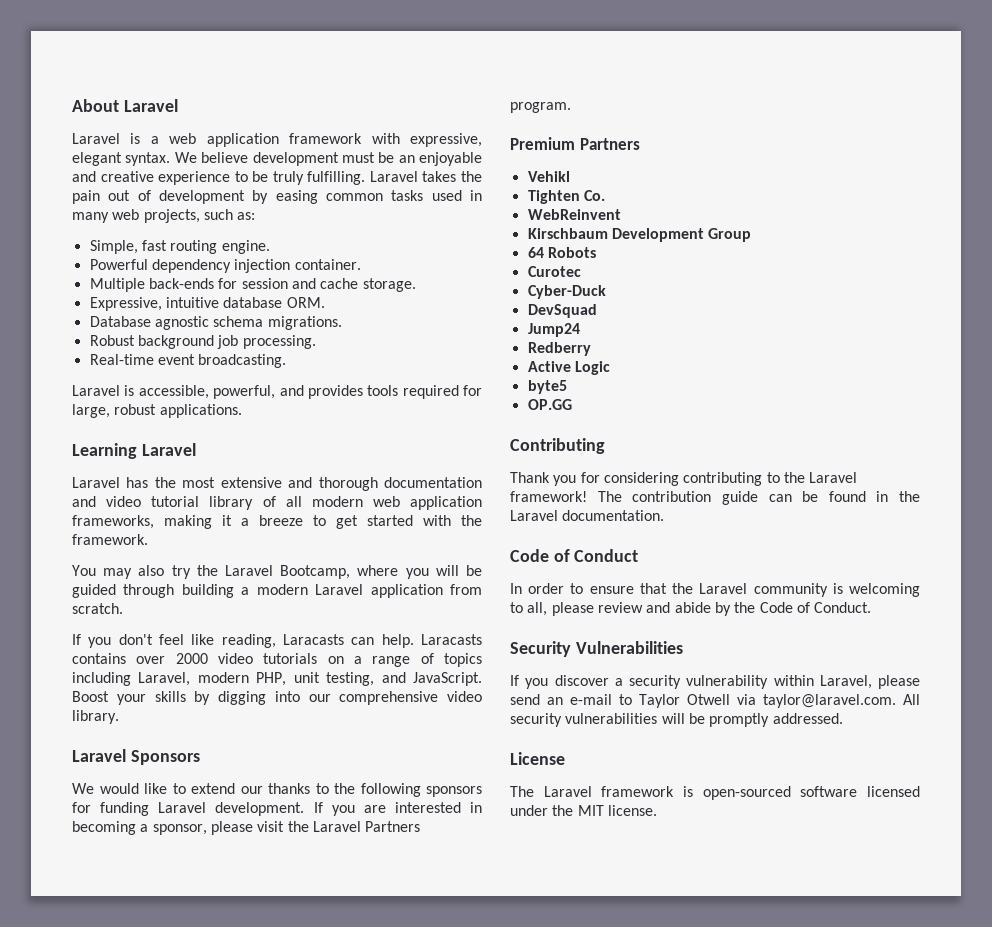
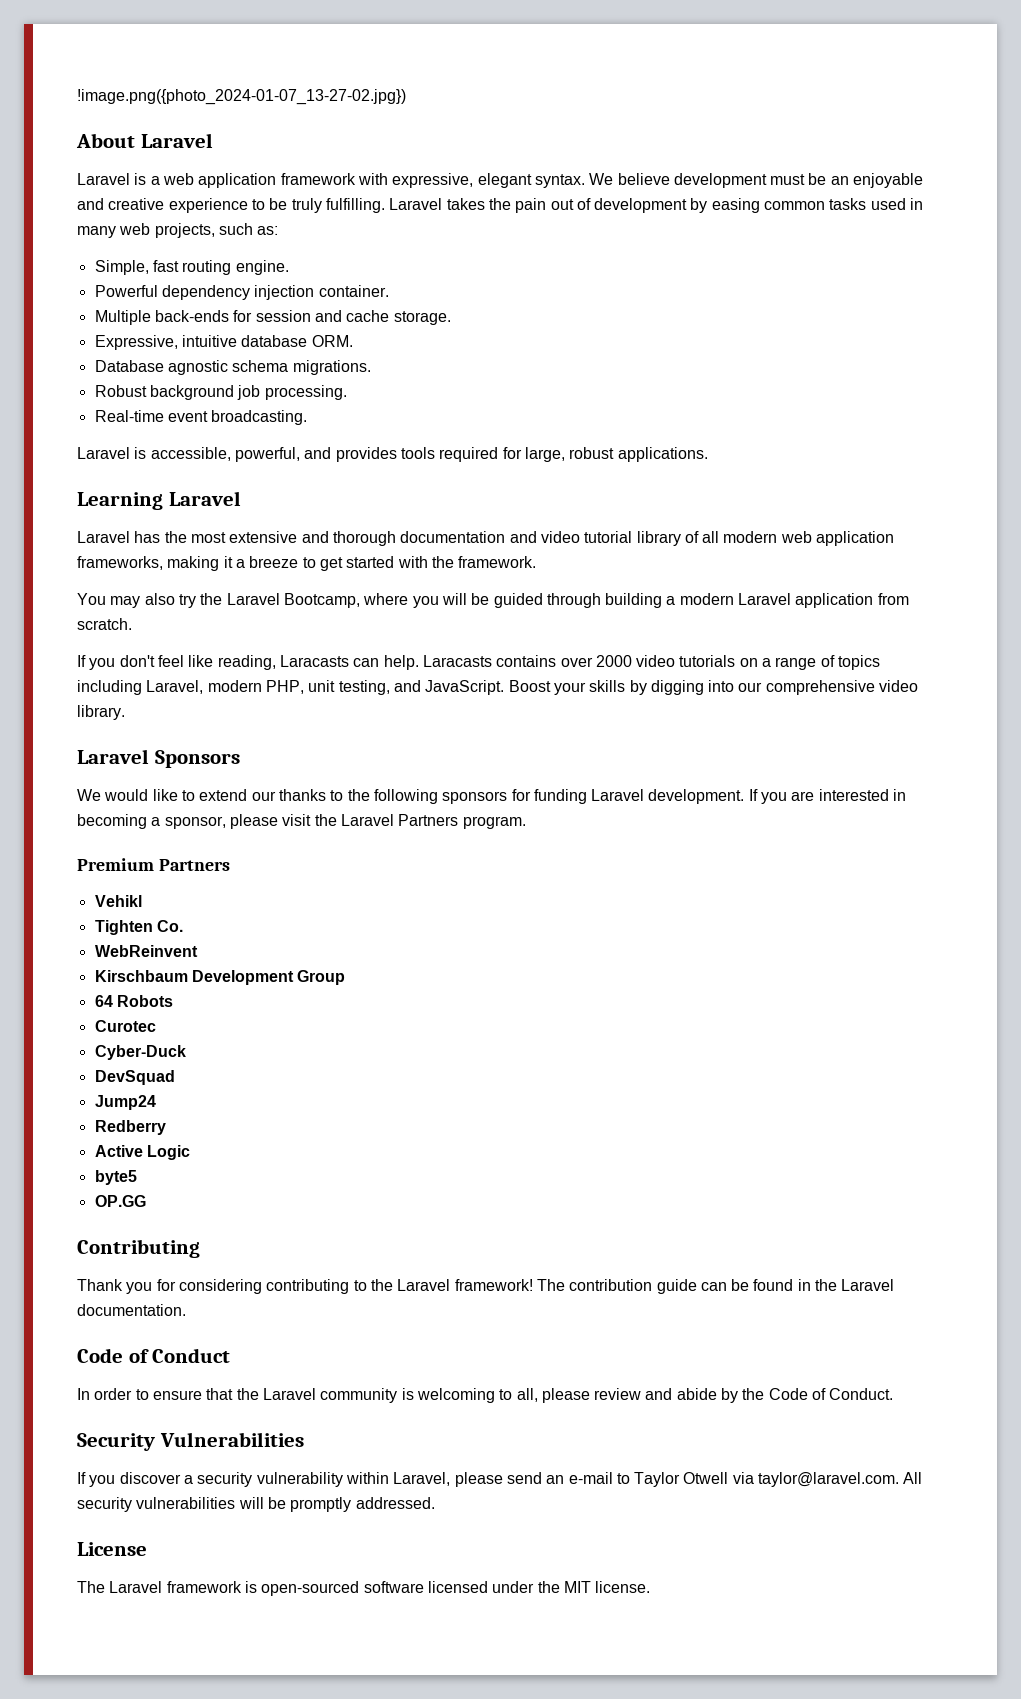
(72, 105) none -> [77,89,406,105] !image.png({photo_2024-01-07_13-27-02.jpg}) //

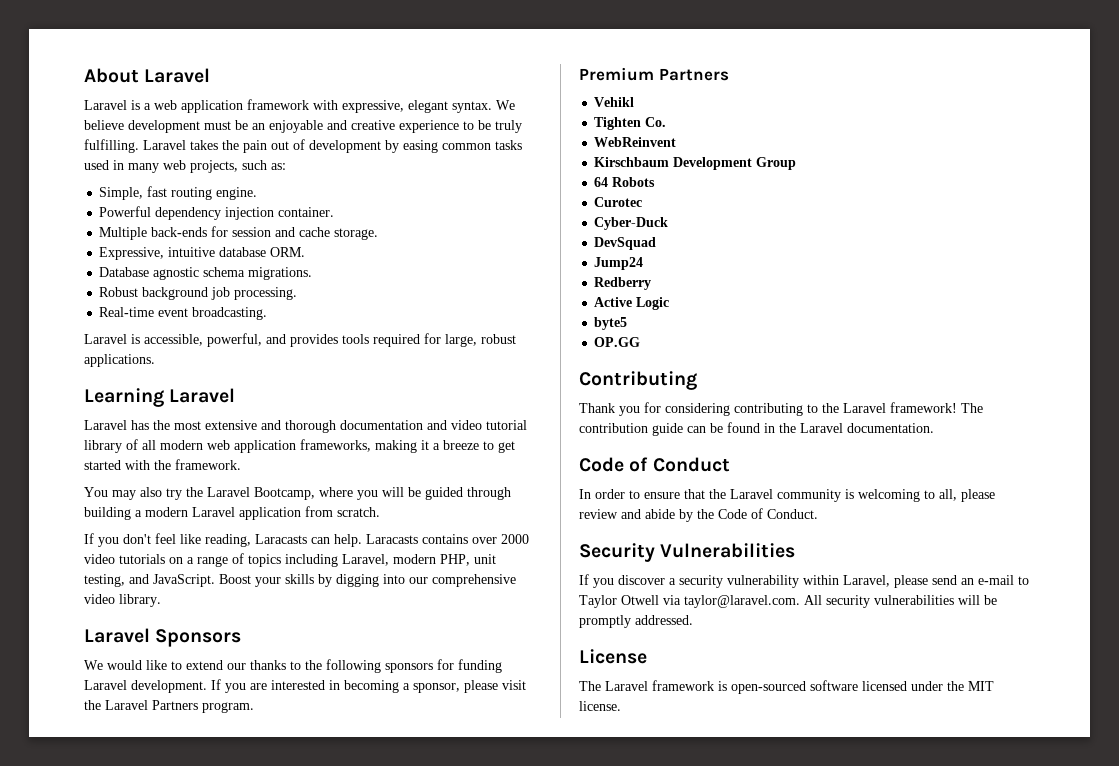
[77,89,406,105] !image.png({photo_2024-01-07_13-27-02.jpg}) // -> (84, 75) none

